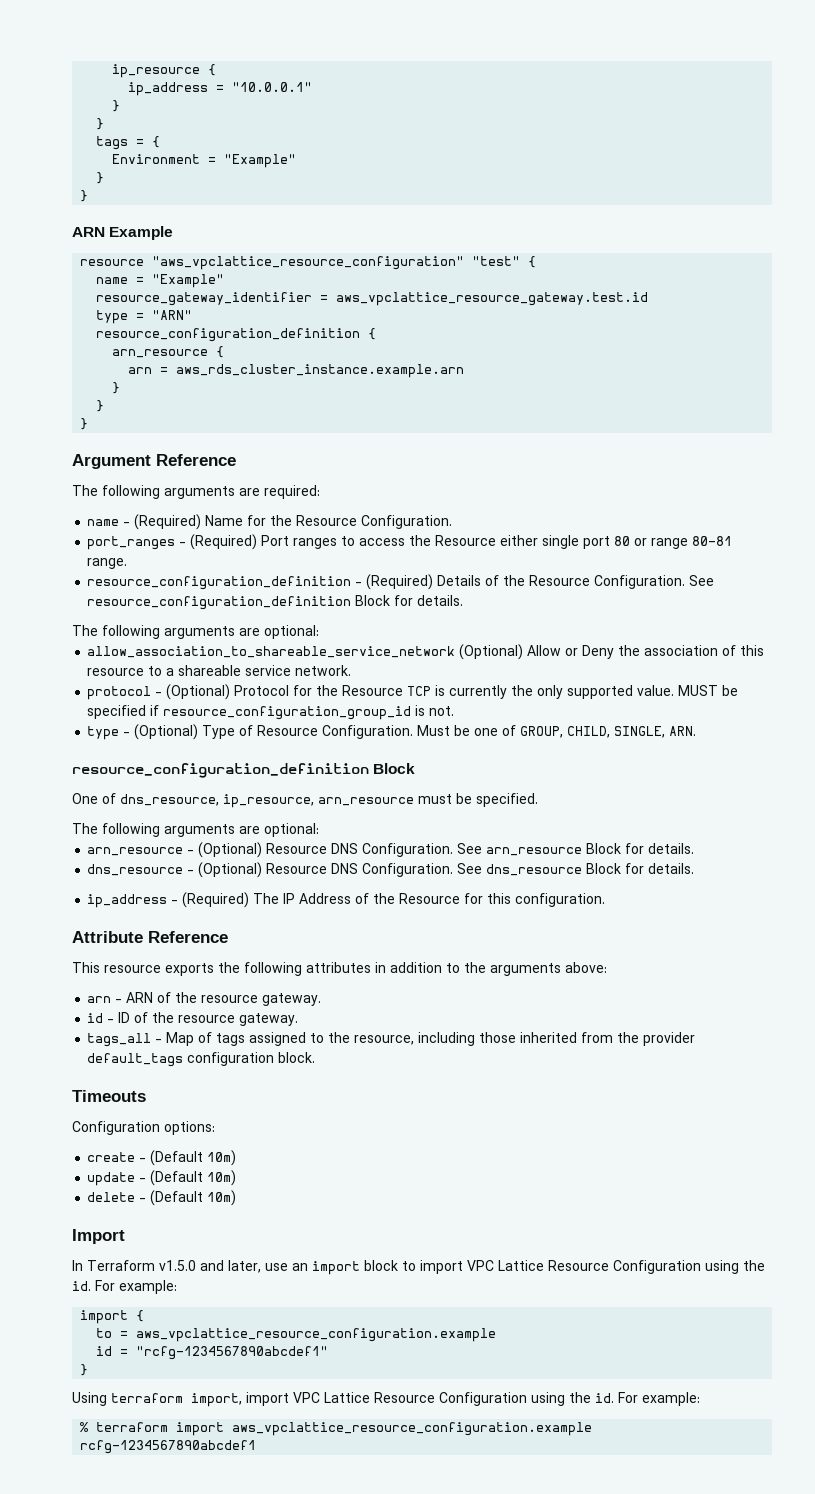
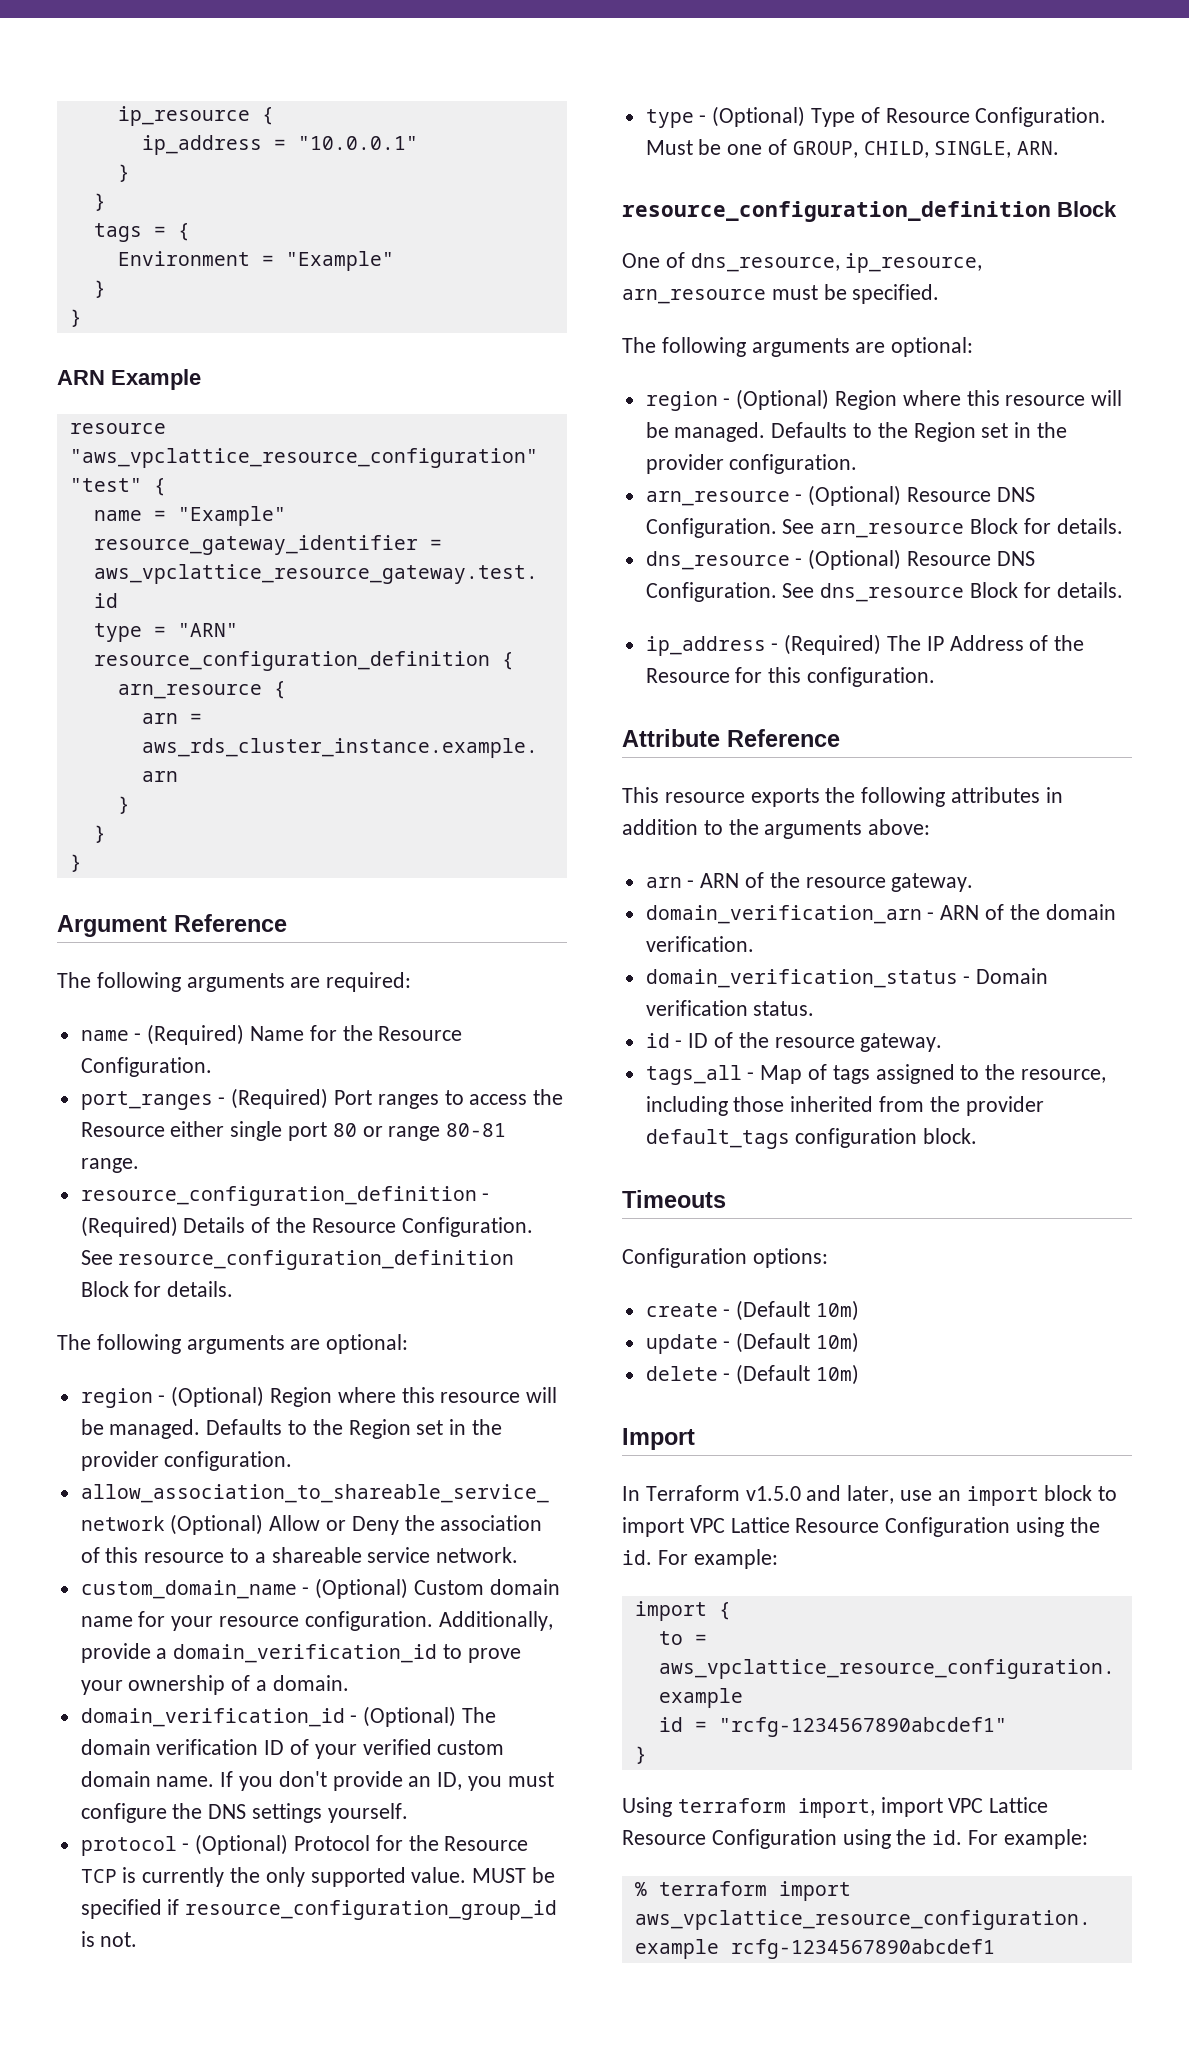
(319, 632) none -> [80,1386,558,1408] [80,1419,503,1439] [80,1451,293,1471] // region - (Optional) Region where this resource will be managed. Defaults to the Region set in the provider configuration.
(352, 670) none -> [80,1578,560,1599] [80,1611,553,1631] [80,1643,521,1663] [80,1675,349,1695] [80,1706,497,1727] [80,1739,505,1759] [80,1771,554,1791] [80,1803,408,1823] // custom_domain_name - (Optional) Custom domain name for your resource configuration. Additionally, provide a domain_verification_id to prove your ownership of a domain. // domain_verification_id - (Optional) The domain verification ID of your verified custom domain name. If you don't provide an ID, you must configure the DNS settings yourself.
(319, 830) none -> [645,389,1123,411] [645,422,1068,442] [645,454,858,474] // region - (Optional) Region where this resource will be managed. Defaults to the Region set in the provider configuration.
(322, 999) none -> [645,904,1116,924] [645,936,754,952] [645,968,1049,988] [645,1000,815,1016] // domain_verification_arn - ARN of the domain verification. // domain_verification_status - Domain verification status.

